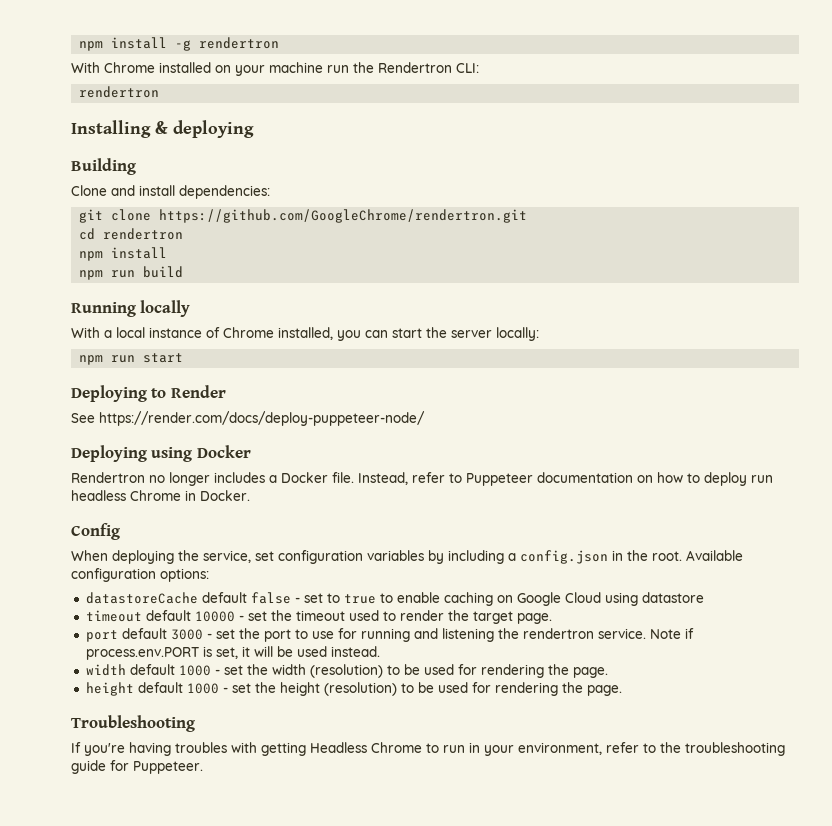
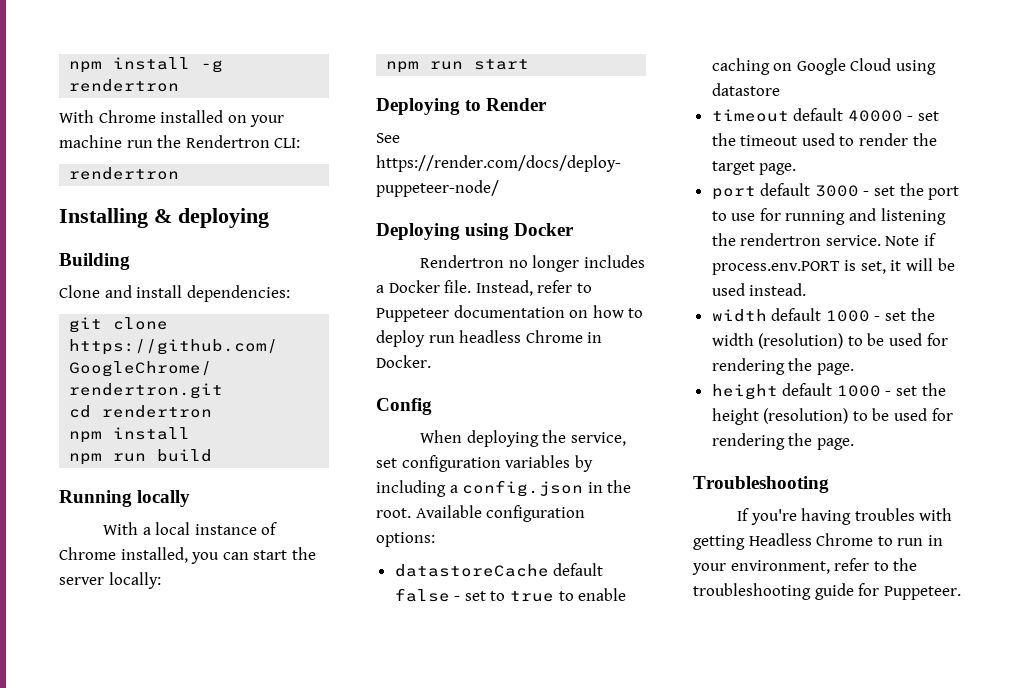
[194,611,235,622] 10000 -> [847,110,903,122] 40000

